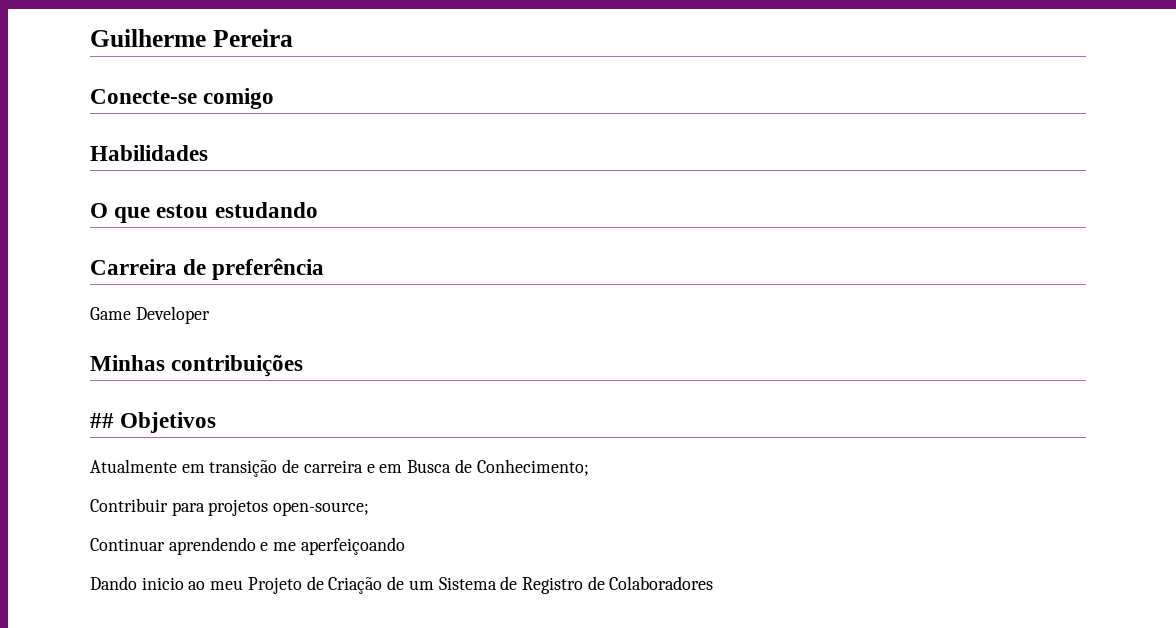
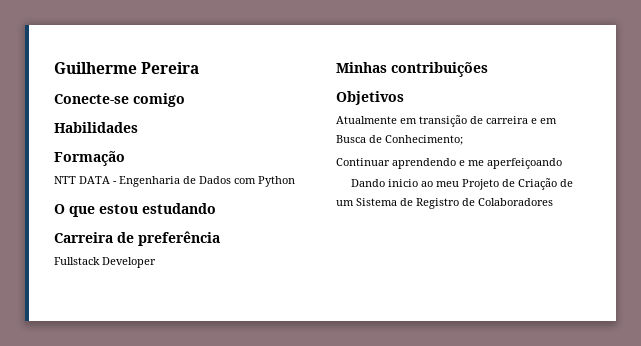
(208, 153) none -> [54,151,125,166] [54,176,295,187] // Formação // NTT DATA - Engenharia de Dados com Python
[90,307,131,320] Game -> [54,257,100,265] Fullstack
[90,413,114,428] ## -> (488, 69) none
[90,498,370,516] // Contribuir para projetos open-source; -> (463, 140) none

